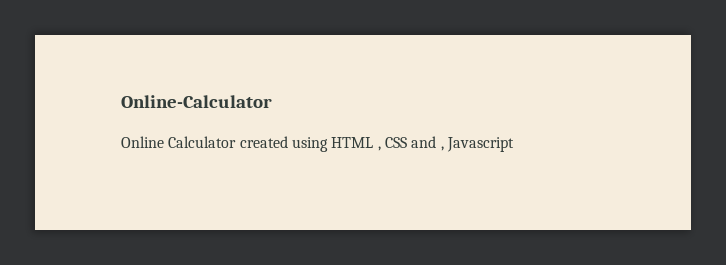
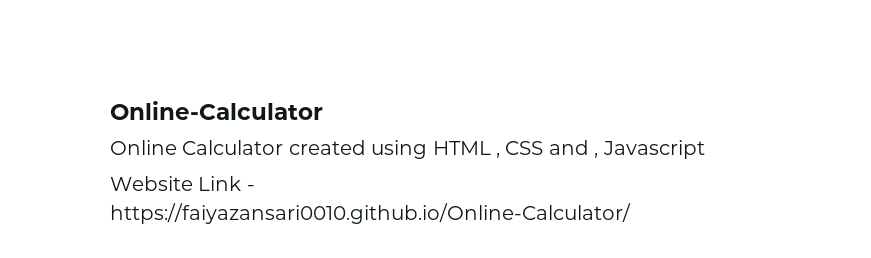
(514, 144) none -> [110,176,255,191] [110,203,631,224] // Website Link - https://faiyazansari0010.github.io/Online-Calculator/

